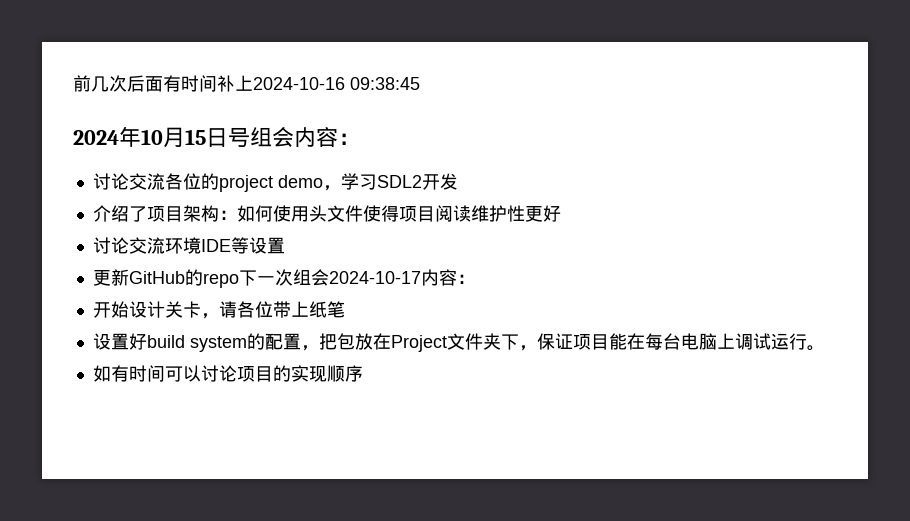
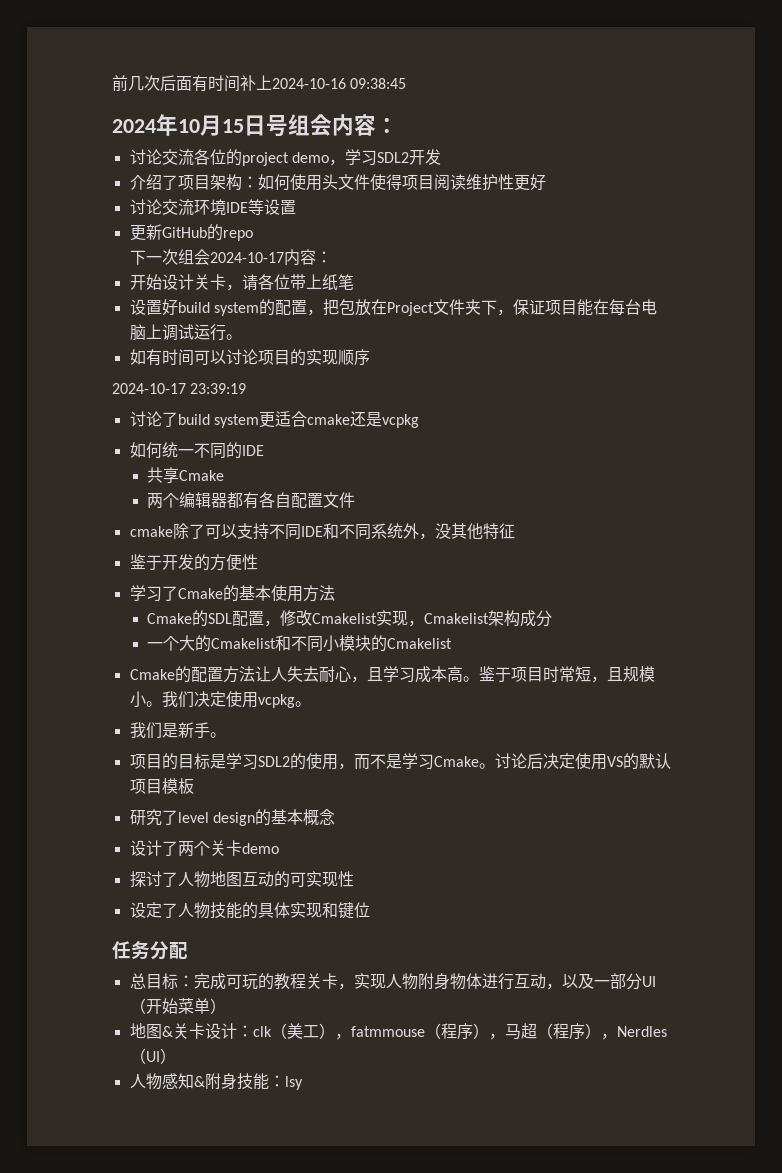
(239, 280) none -> (253, 235) //
(363, 373) none -> [112,383,247,394] [129,411,419,428] [129,442,264,459] [147,467,225,484] [147,492,356,509] [129,523,515,540] [129,554,258,571] [129,585,335,602] [147,610,553,627] [147,635,453,652] [129,666,655,683] [129,691,311,708] [129,722,226,739] [129,753,671,770] [129,778,194,794] [129,809,335,826] [129,840,279,856] [129,871,354,888] [129,902,370,919] [112,941,188,960] [129,973,656,990] [129,998,226,1014] [129,1023,667,1040] [129,1048,176,1064] [129,1073,303,1090] // 2024-10-17 23:39:19 // 讨论了build system更适合cmake还是vcpkg // 如何统一不同的IDE // 共享Cmake // 两个编辑器都有各自配置文件 // cmake除了可以支持不同IDE和不同系统外，没其他特征 // 鉴于开发的方便性 // 学习了Cmake的基本使用方法 // Cmake的SDL配置，修改Cmakelist实现，Cmakelist架构成分 // 一个大的Cmakelist和不同小模块的Cmakelist // Cmake的配置方法让人失去耐心，且学习成本高。鉴于项目时常短，且规模小。我们决定使用vcpkg。 // 我们是新手。 // 项目的目标是学习SDL2的使用，而不是学习Cmake。讨论后决定使用VS的默认项目模板 // 研究了level design的基本概念 // 设计了两个关卡demo // 探讨了人物地图互动的可实现性 // 设定了人物技能的具体实现和键位 // 任务分配 // 总目标：完成可玩的教程关卡，实现人物附身物体进行互动，以及一部分UI（开始菜单） // 地图&关卡设计：clk（美工），fatmmouse（程序），马超（程序），Nerdles（UI） // 人物感知&附身技能：lsy

